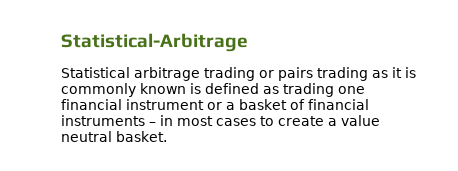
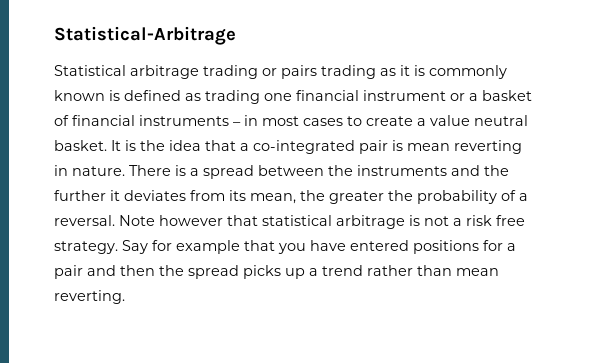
(167, 136) none -> [111,140,522,154] [54,165,509,179] [54,190,528,204] [54,215,525,229] [54,240,516,254] [54,265,499,279] [54,290,125,304] It is the idea that a co-integrated pair is mean reverting in nature. There is a spread between the instruments and the further it deviates from its mean, the greater the probability of a reversal. Note however that statistical arbitrage is not a risk free strategy. Say for example that you have entered positions for a pair and then the spread picks up a trend rather than mean reverting.

